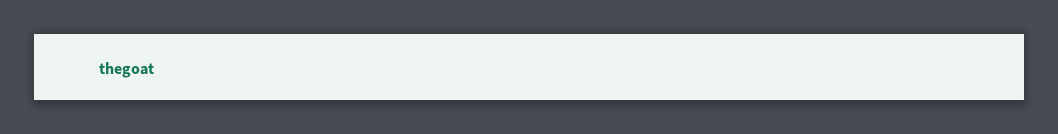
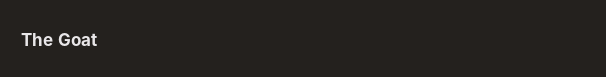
[99,62,154,78] thegoat -> [21,33,97,46] The Goat

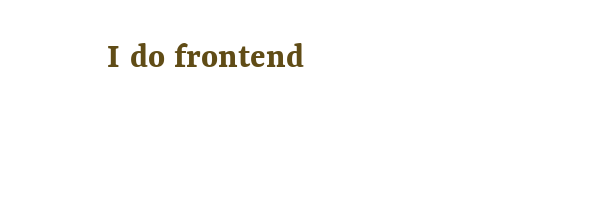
[21,33,97,46] The Goat -> [107,43,305,67] I do frontend

